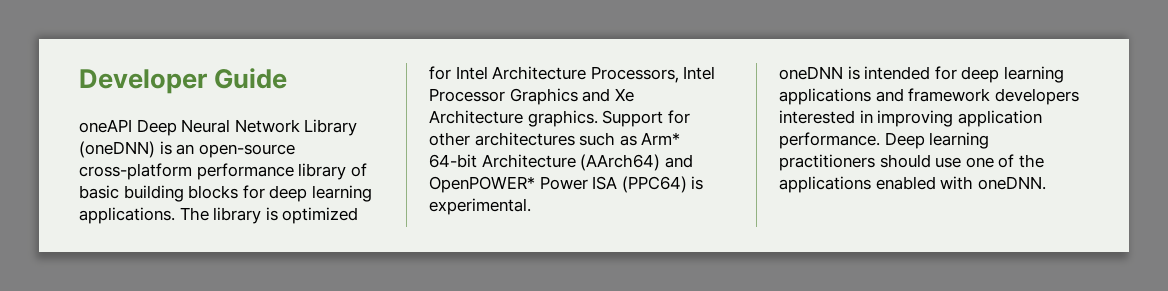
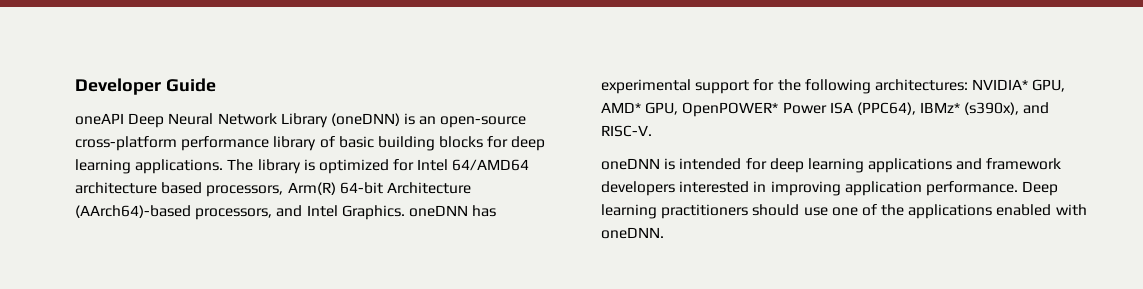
[492,66,716,83] [429,88,634,105] [429,110,690,127] [429,132,681,146] [429,154,693,171] [429,176,704,193] [429,198,531,215] Architecture Processors, Intel Processor Graphics and Xe Architecture graphics. Support for other architectures such as Arm* 64-bit Architecture (AArch64) and OpenPOWER* Power ISA (PPC64) is experimental. -> [452,159,530,171] [75,182,471,197] [75,205,497,220] [601,79,1066,94] [601,102,1050,117] [601,125,652,137] 64/AMD64 architecture based processors, Arm(R) 64-bit Architecture (AArch64)-based processors, and Intel Graphics. oneDNN has experimental support for the following architectures: NVIDIA* GPU, AMD* GPU, OpenPOWER* Power ISA (PPC64), IBMz* (s390x), and RISC-V.

